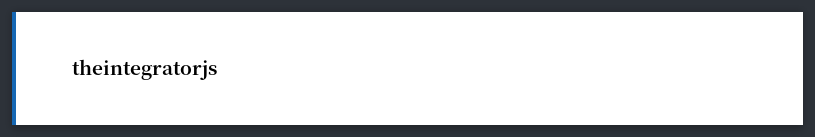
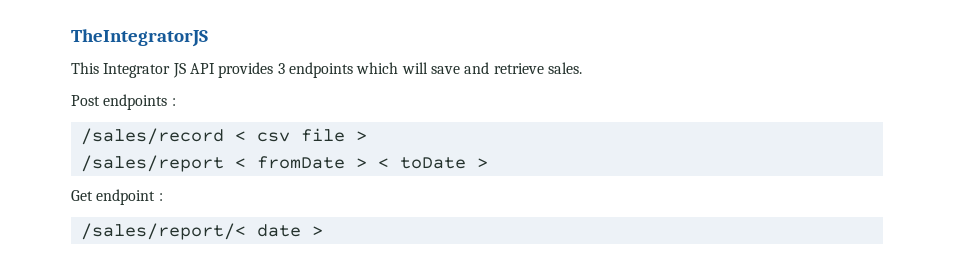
[72,59,217,80] theintegratorjs -> [71,29,208,47] [71,62,582,78] [71,94,176,110] [80,128,367,145] [80,155,488,172] [71,189,163,205] [80,223,323,240] TheIntegratorJS // This Integrator JS API provides 3 endpoints which will save and retrieve sales. // Post endpoints : // /sales/record < csv file > // /sales/report < fromDate > < toDate > // Get endpoint : // /sales/report/< date >

